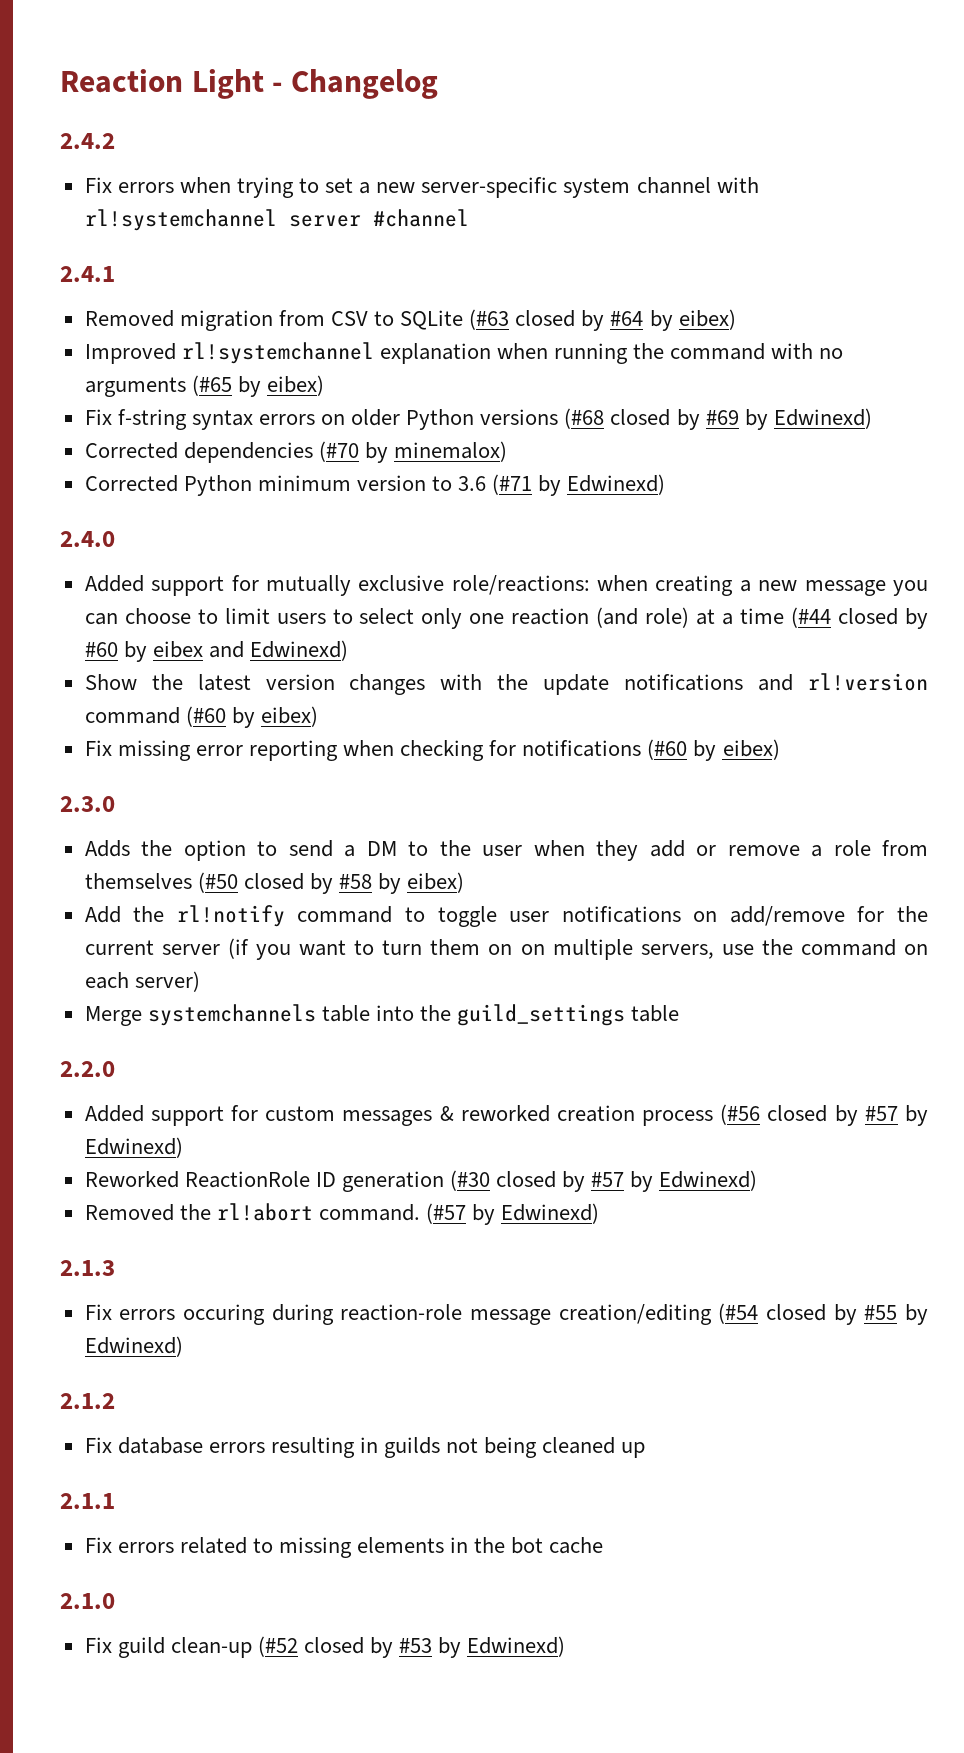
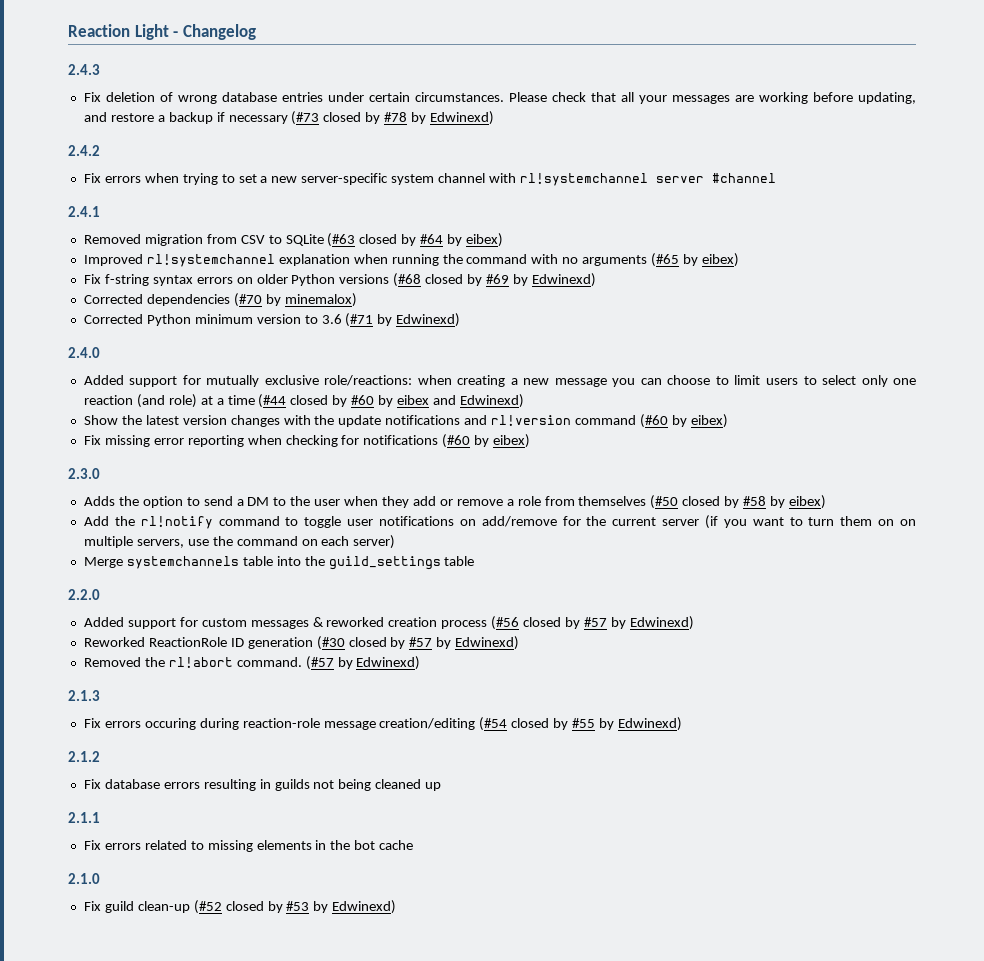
(438, 84) none -> [68,64,100,75] [83,92,916,104] [83,111,495,125] // 2.4.3 // Fix deletion of wrong database entries under certain circumstances. Please check that all your messages are working before updating, and restore a backup if necessary (#73 closed by #78 by Edwinexd)

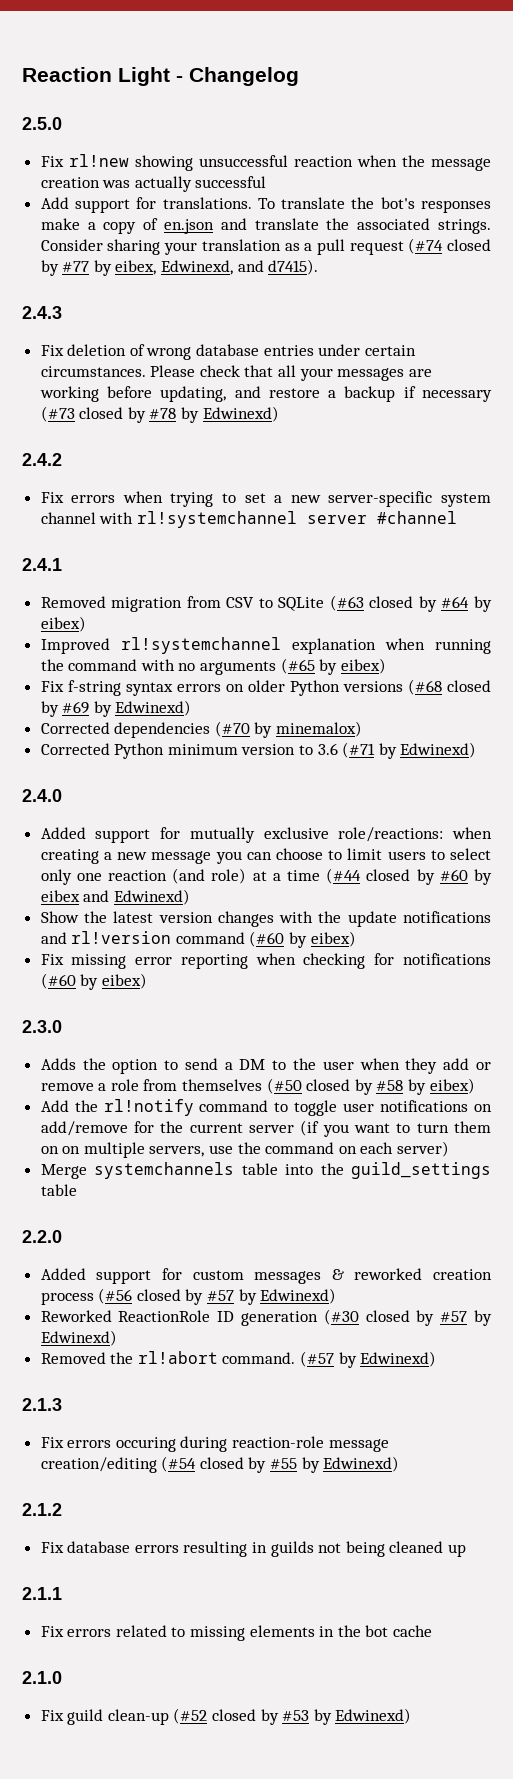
(256, 32) none -> [22,117,62,130] [40,154,491,171] [40,176,267,192] [40,197,492,213] [40,218,492,234] [40,238,491,255] [40,259,319,276] // 2.5.0 // Fix rl!new showing unsuccessful reaction when the message creation was actually successful // Add support for translations. To translate the bot's responses make a copy of en.json and translate the associated strings. Consider sharing your translation as a pull request (#74 closed by #77 by eibex, Edwinexd, and d7415).

